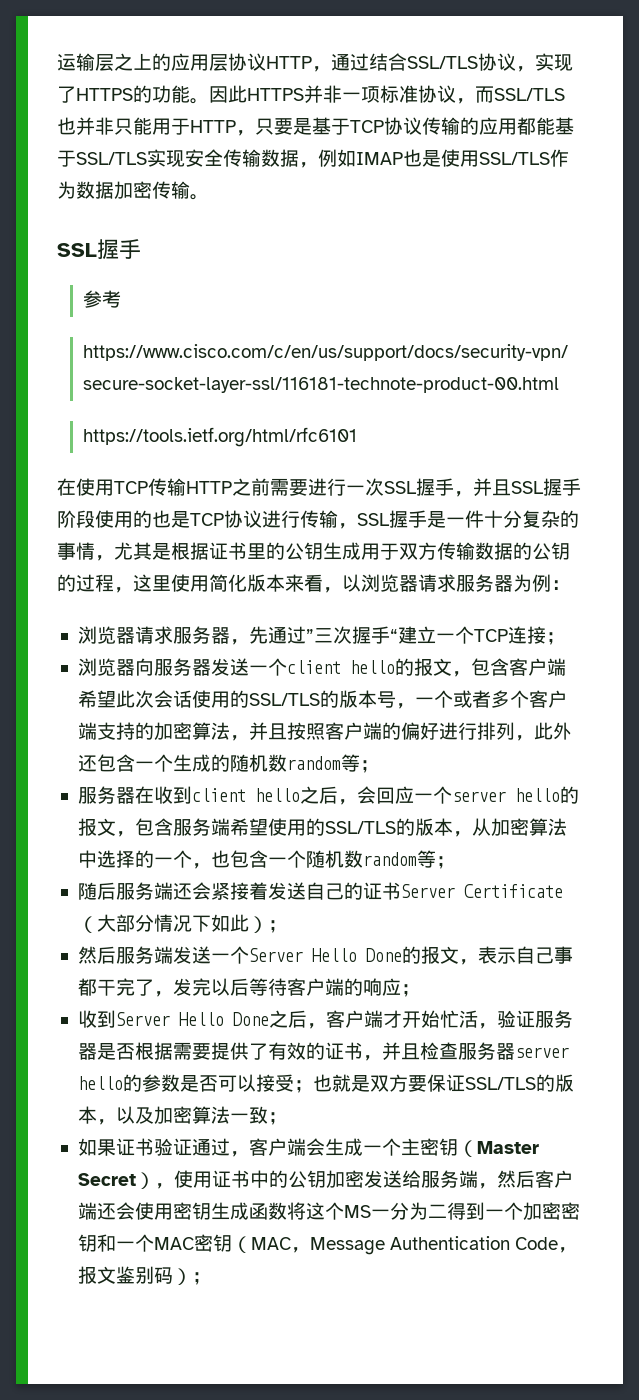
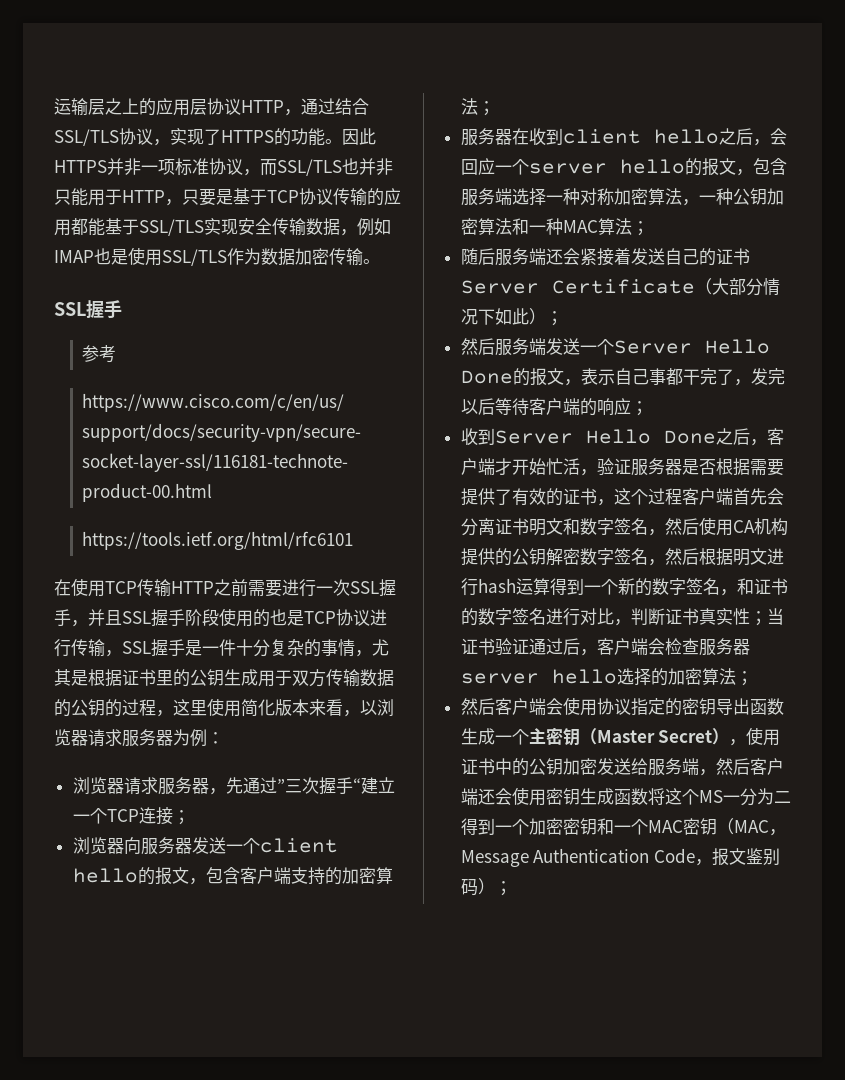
[77,690,567,709] [77,722,572,741] [77,754,360,772] 希望此次会话使用的SSL/TLS的版本号，一个或者多个客户端支持的加密算法，并且按照客户端的偏好进行排列，此外还包含一个生成的随机数random等 -> [290,867,393,885] [460,98,478,115] 支持的加密算法
[229,818,567,837] [77,850,436,869] 希望使用的SSL/TLS的版本，从加密算法中选择的一个，也包含一个随机数random等 -> [511,188,784,206] [460,218,632,235] 选择一种对称加密算法，一种公钥加密算法和一种MAC算法
[381,1042,420,1060] 并且 -> [613,488,784,505] [460,517,788,536] [460,548,784,566] [460,578,788,596] [460,608,784,626] [460,638,665,656] 这个过程客户端首先会分离证书明文和数字签名，然后使用CA机构提供的公钥解密数字签名，然后根据明文进行hash运算得到一个新的数字签名，和证书的数字签名进行对比，判断证书真实性；当证书验证通过后，客户端会
[122,1074,574,1093] [77,1106,287,1125] [77,1138,325,1157] 的参数是否可以接受；也就是双方要保证SSL/TLS的版本，以及加密算法一致； // 如果证书验证通过，客户端会 -> [616,668,753,686] [460,697,784,716] 选择的加密算法； // 然后客户端会使用协议指定的密钥导出函数

